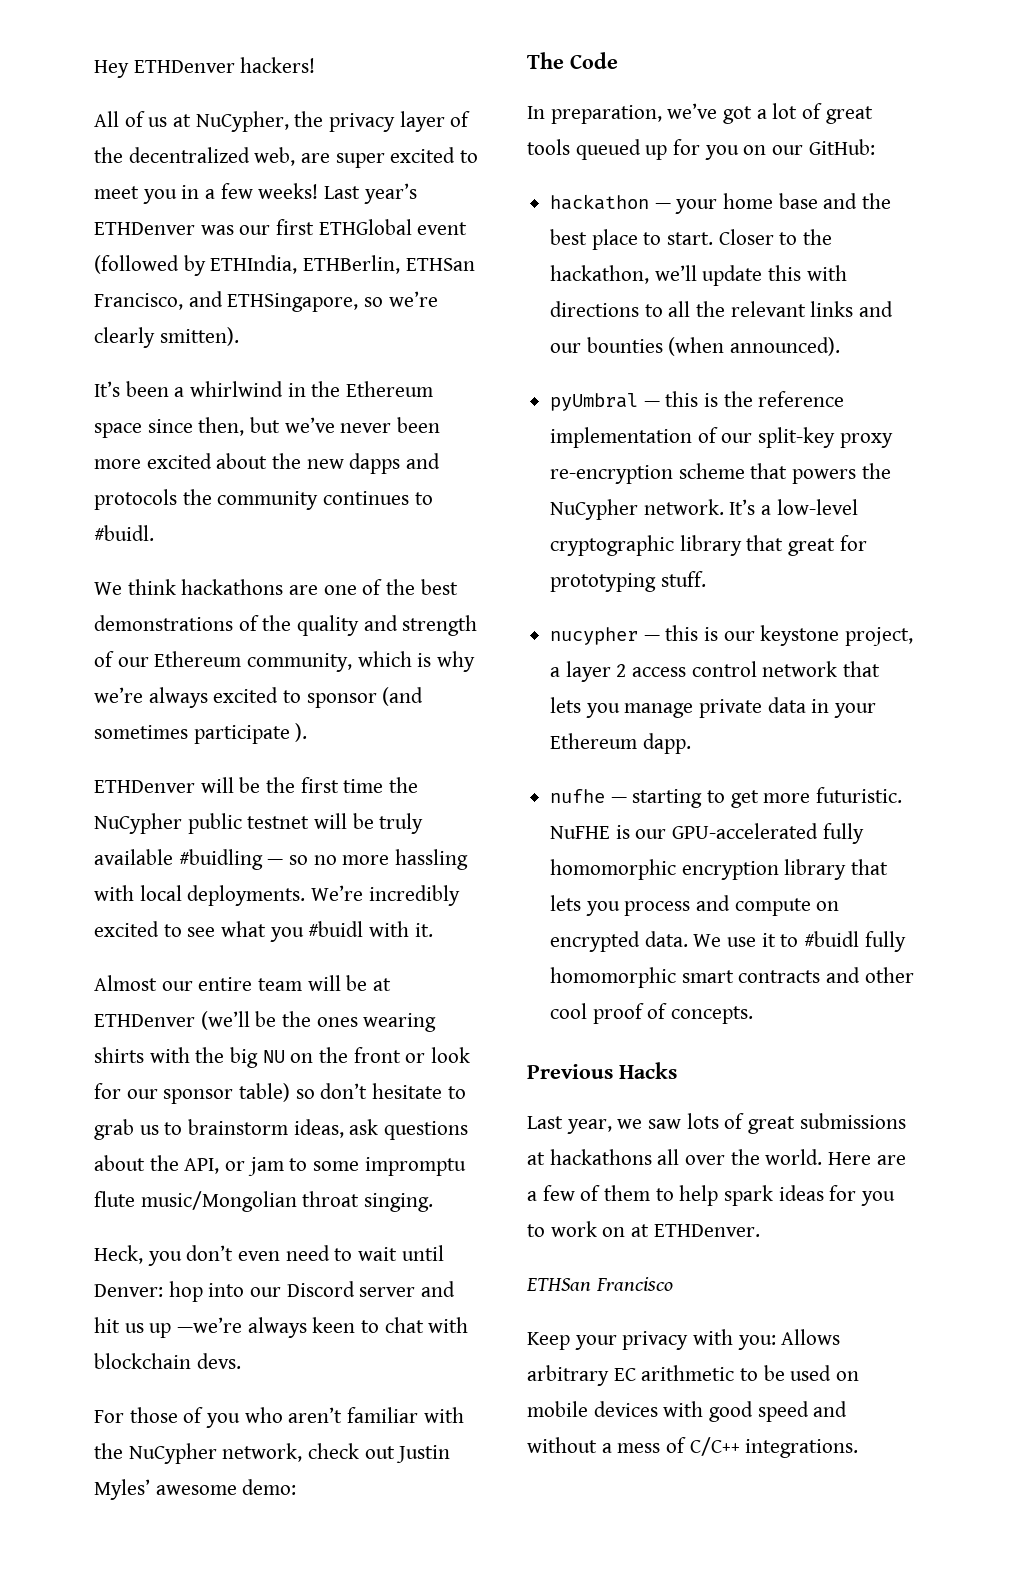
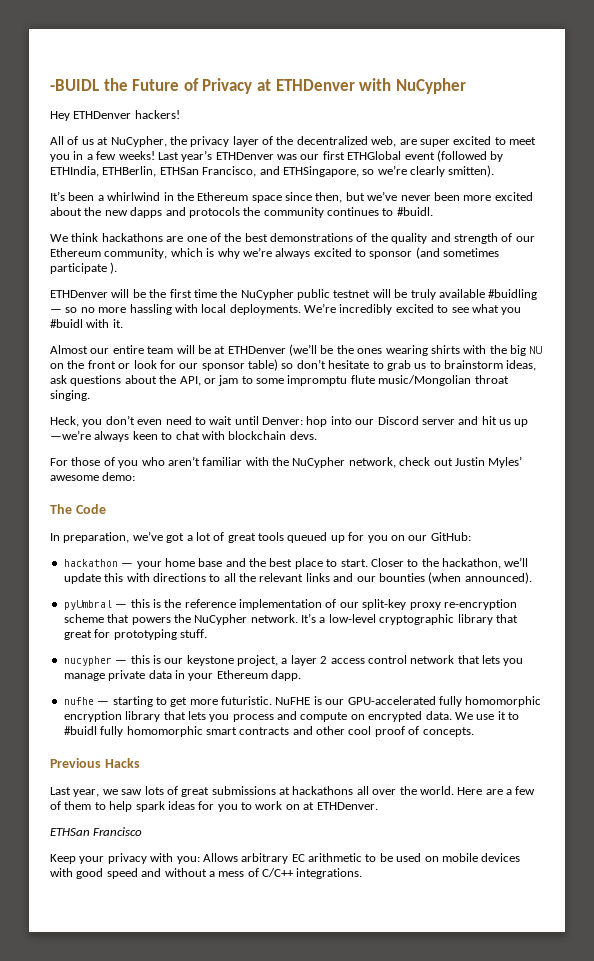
(94, 69) none -> [50,78,466,94] -BUIDL the Future of Privacy at ETHDenver with NuCypher //

